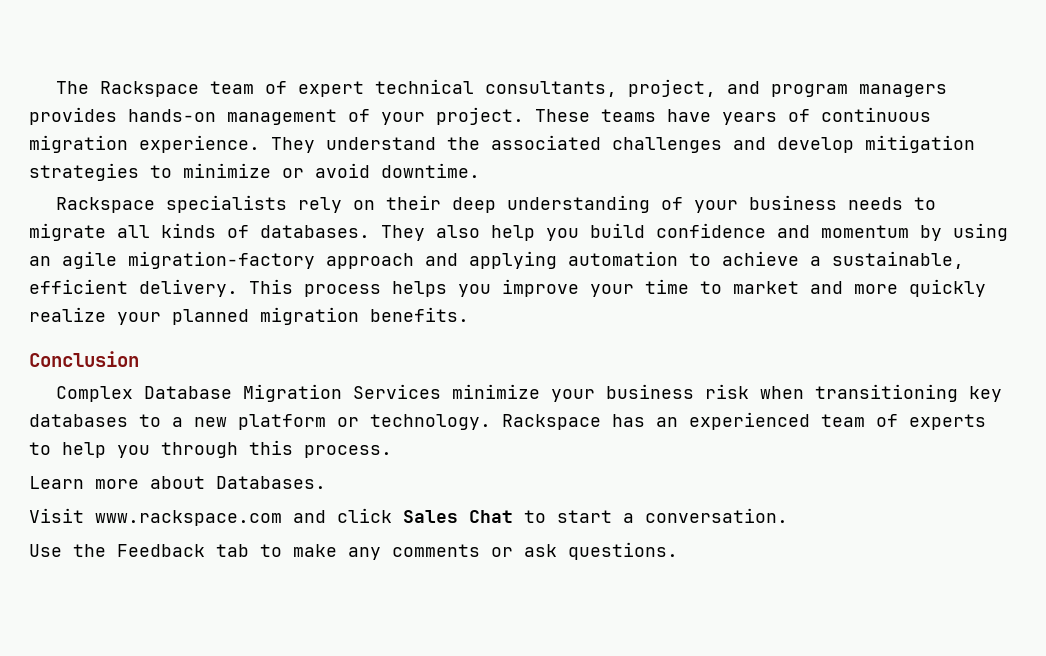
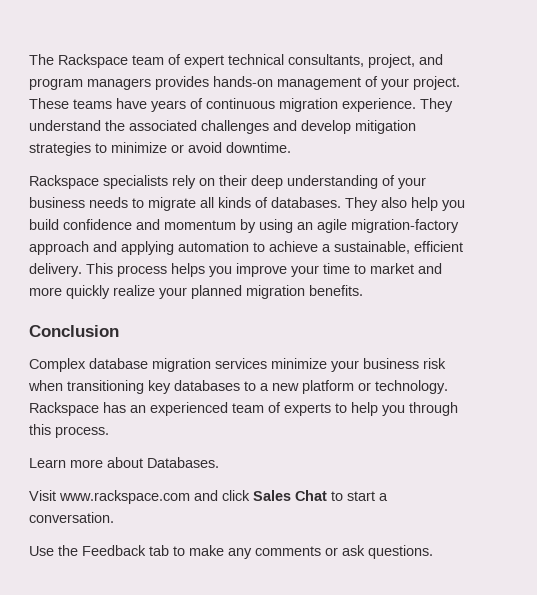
[144,384,442,402] Database Migration Services -> [89,358,267,372] database migration services

